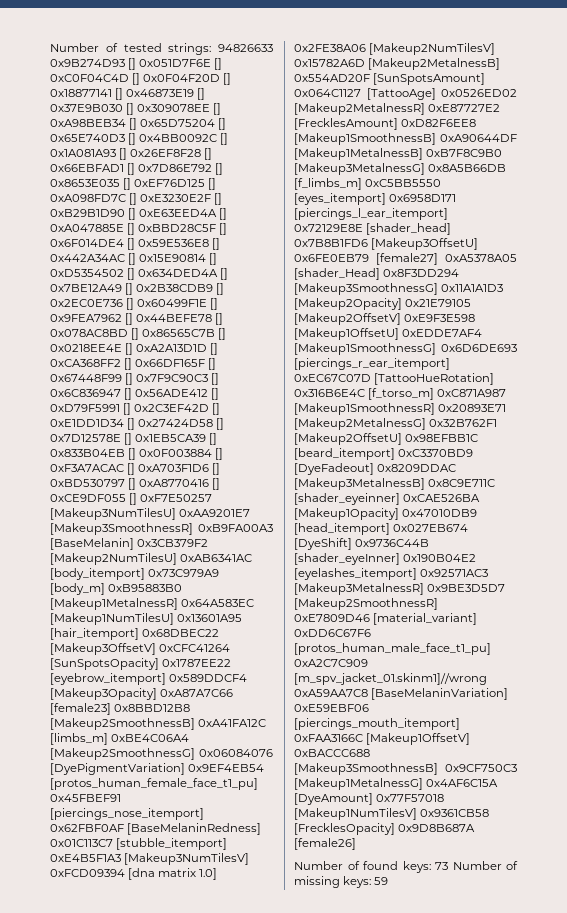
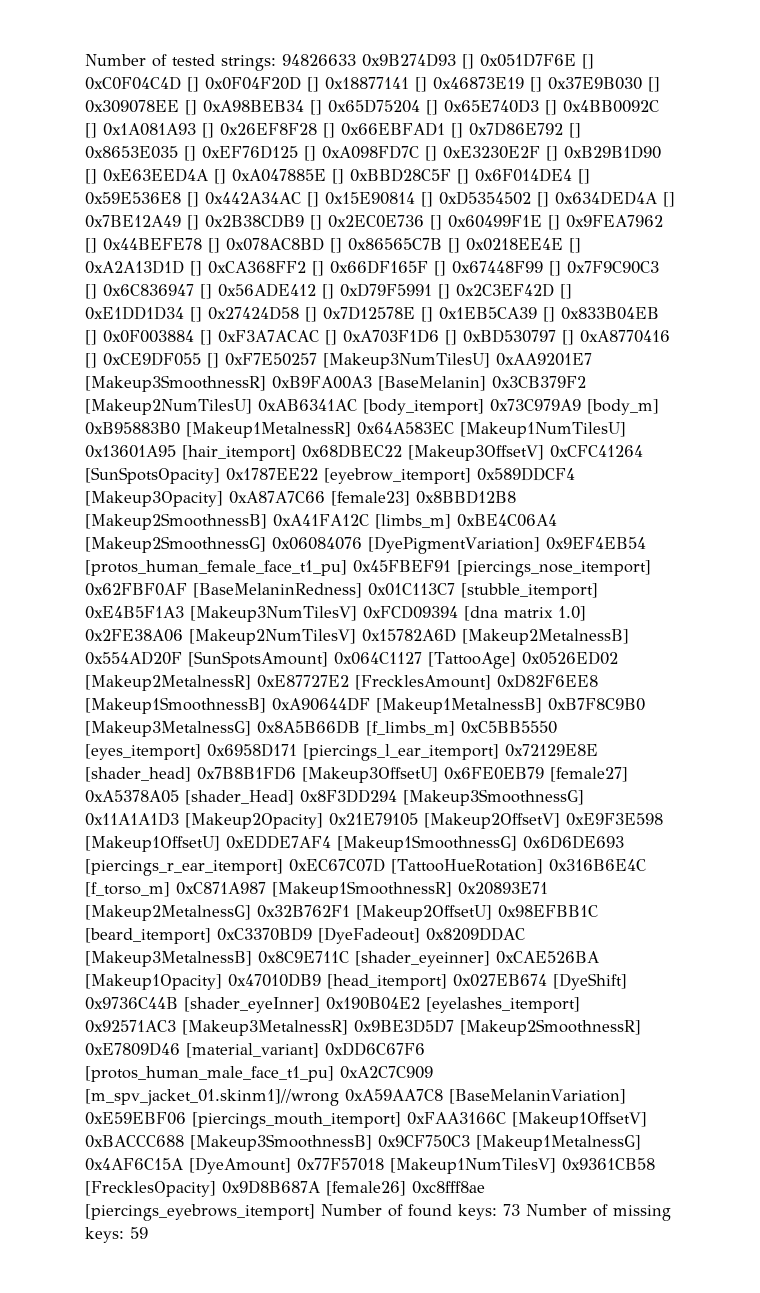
(356, 844) // -> [412,1181,485,1194] [85,1204,315,1221] 0xc8fff8ae [piercings_eyebrows_itemport]

